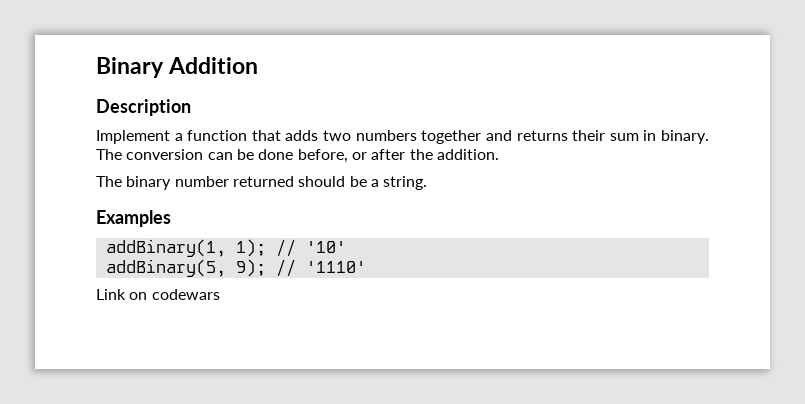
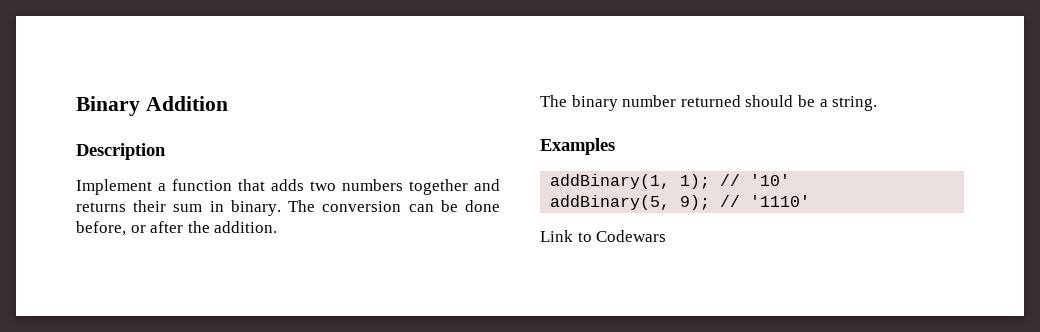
[129,289,220,300] on codewars -> [577,230,667,242] to Codewars

